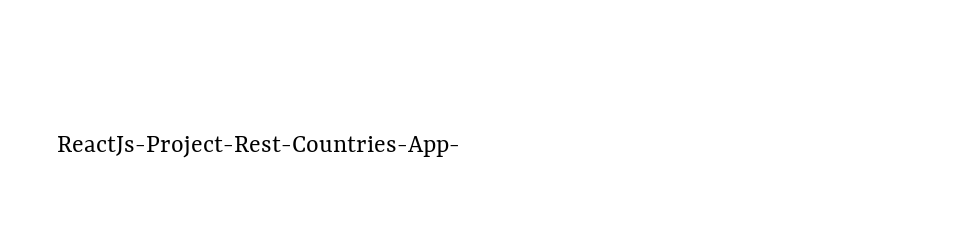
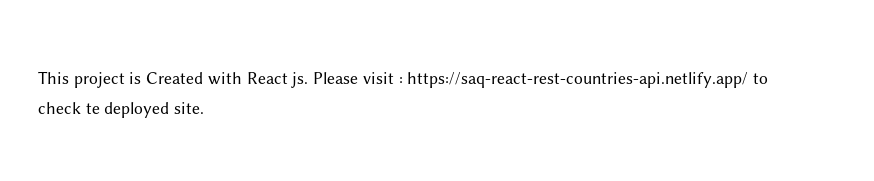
[57,136,460,158] ReactJs-Project-Rest-Countries-App- -> [38,71,768,88] [38,102,205,118] This project is Created with React js. Please visit : https://saq-react-rest-countries-api.netlify.app/ to check te deployed site.

